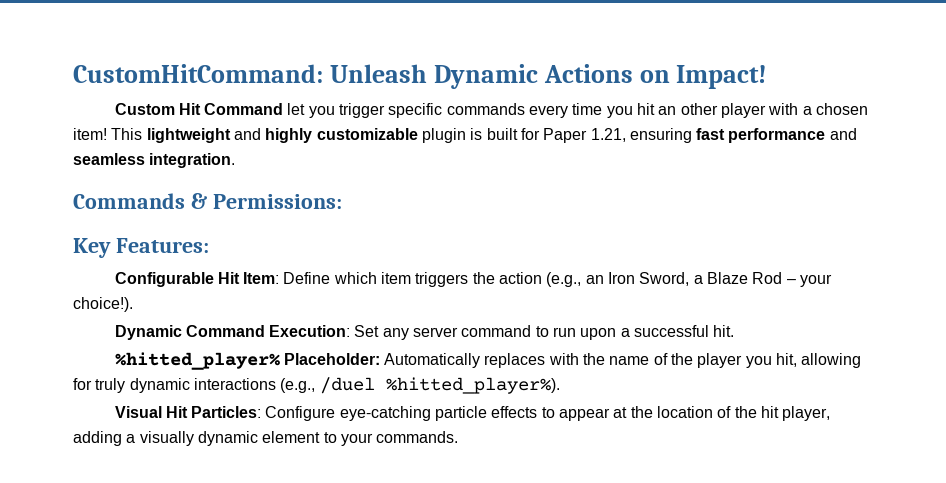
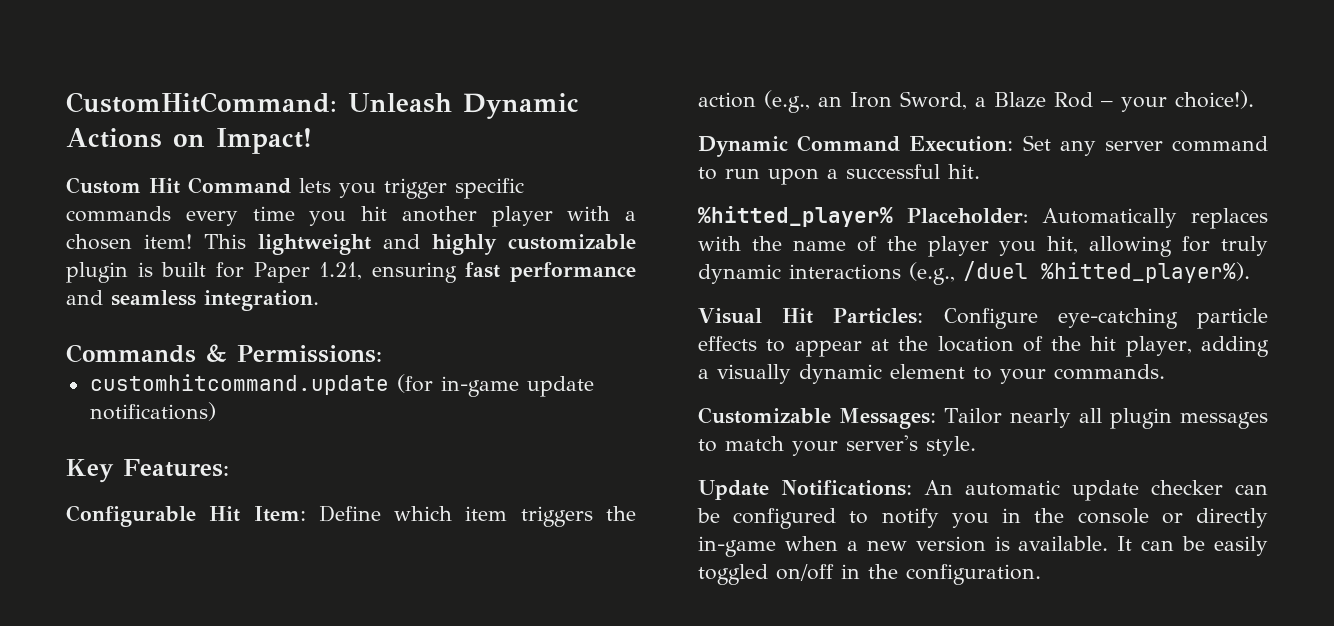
[287,103,306,115] let -> [299,178,331,193] lets
[658,103,718,115] an other -> [401,206,477,222] another
(342, 201) none -> [89,374,594,397] [89,402,216,421] // customhitcommand.update (for in-game update notifications)
(459, 437) none -> [698,407,1268,429] [698,435,976,456] [698,480,1268,501] [697,508,1268,529] [698,536,1268,557] [698,564,1041,585] // Customizable Messages: Tailor nearly all plugin messages to match your server's style. // Update Notifications: An automatic update checker can be configured to notify you in the console or directly in-game when a new version is available. It can be easily toggled on/off in the configuration.

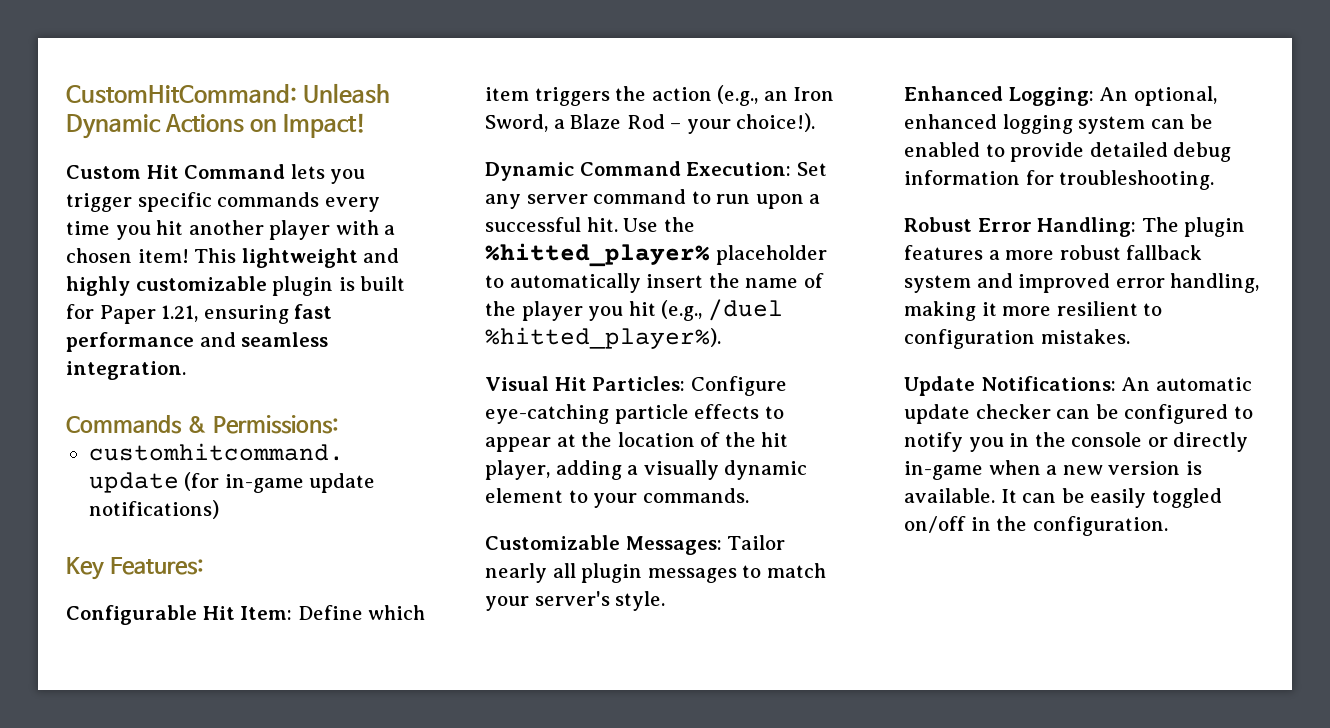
[698,206,1268,229] [698,236,741,251] // %hitted_player% Placeholder: Automatically replaces with -> [623,217,695,232] [485,243,827,267] [485,273,704,293] Use the %hitted_player% placeholder to automatically insert
[1047,236,1268,257] [698,264,901,284] hit, allowing for truly dynamic interactions -> [628,301,656,316] hit
(976, 446) none -> [904,86,1217,106] [904,114,1214,134] [904,142,1232,162] [904,170,1215,190] [904,217,1246,237] [904,245,1203,260] [904,273,1260,293] [904,301,1163,321] [904,329,1130,349] // Enhanced Logging: An optional, enhanced logging system can be enabled to provide detailed debug information for troubleshooting. // Robust Error Handling: The plugin features a more robust fallback system and improved error handling, making it more resilient to configuration mistakes.

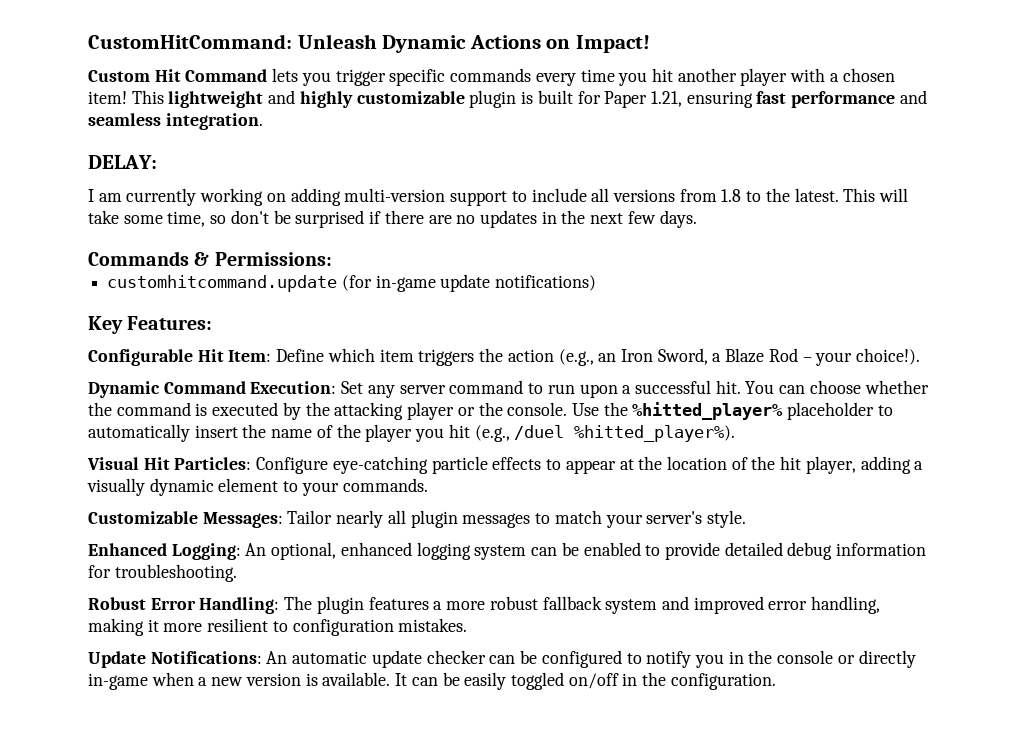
(186, 370) none -> [88,155,157,169] [88,188,909,206] [88,210,697,228] // DELAY: // I am currently working on adding multi-version support to include all versions from 1.8 to the latest. This will take some time, so don't be surprised if there are no updates in the next few days.
(618, 224) none -> [745,380,929,394] [88,402,568,420] You can choose whether the command is executed by the attacking player or the console.

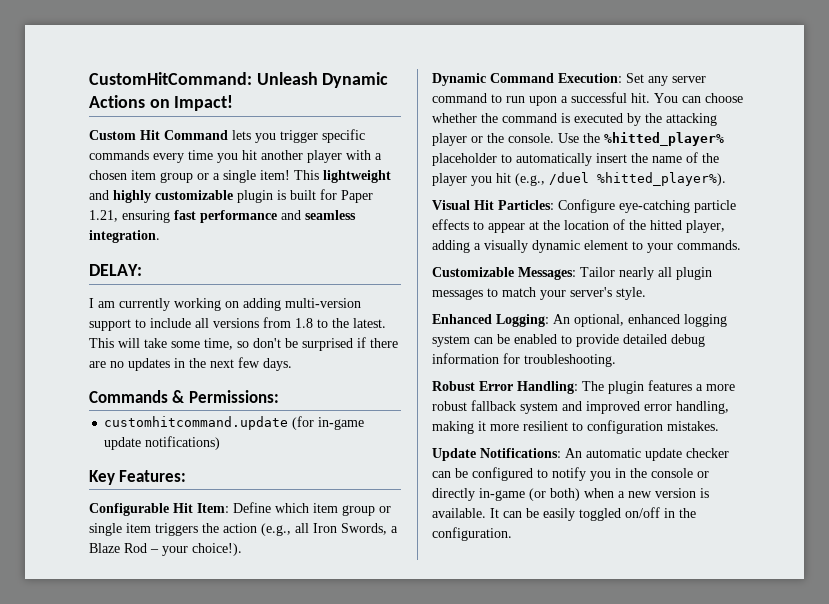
(895, 75) none -> [131,170,256,183] item group or a single
(414, 355) none -> [342,505,391,516] [89,523,151,536] group or single item
[598,348,708,365] an Iron Sword, -> [295,523,387,535] all Iron Swords,
[780,456,802,470] hit -> [650,220,682,230] hitted
(148, 681) none -> [529,488,580,501] (or both)

